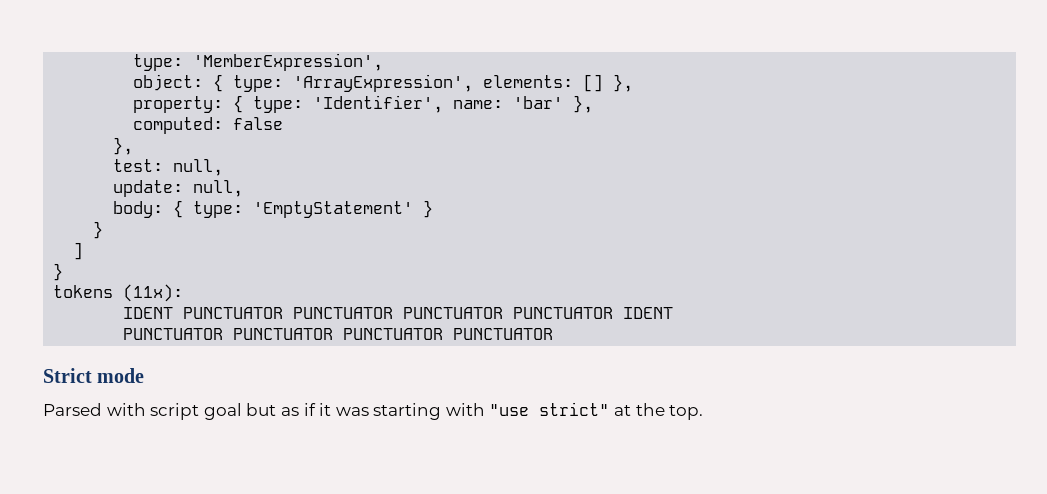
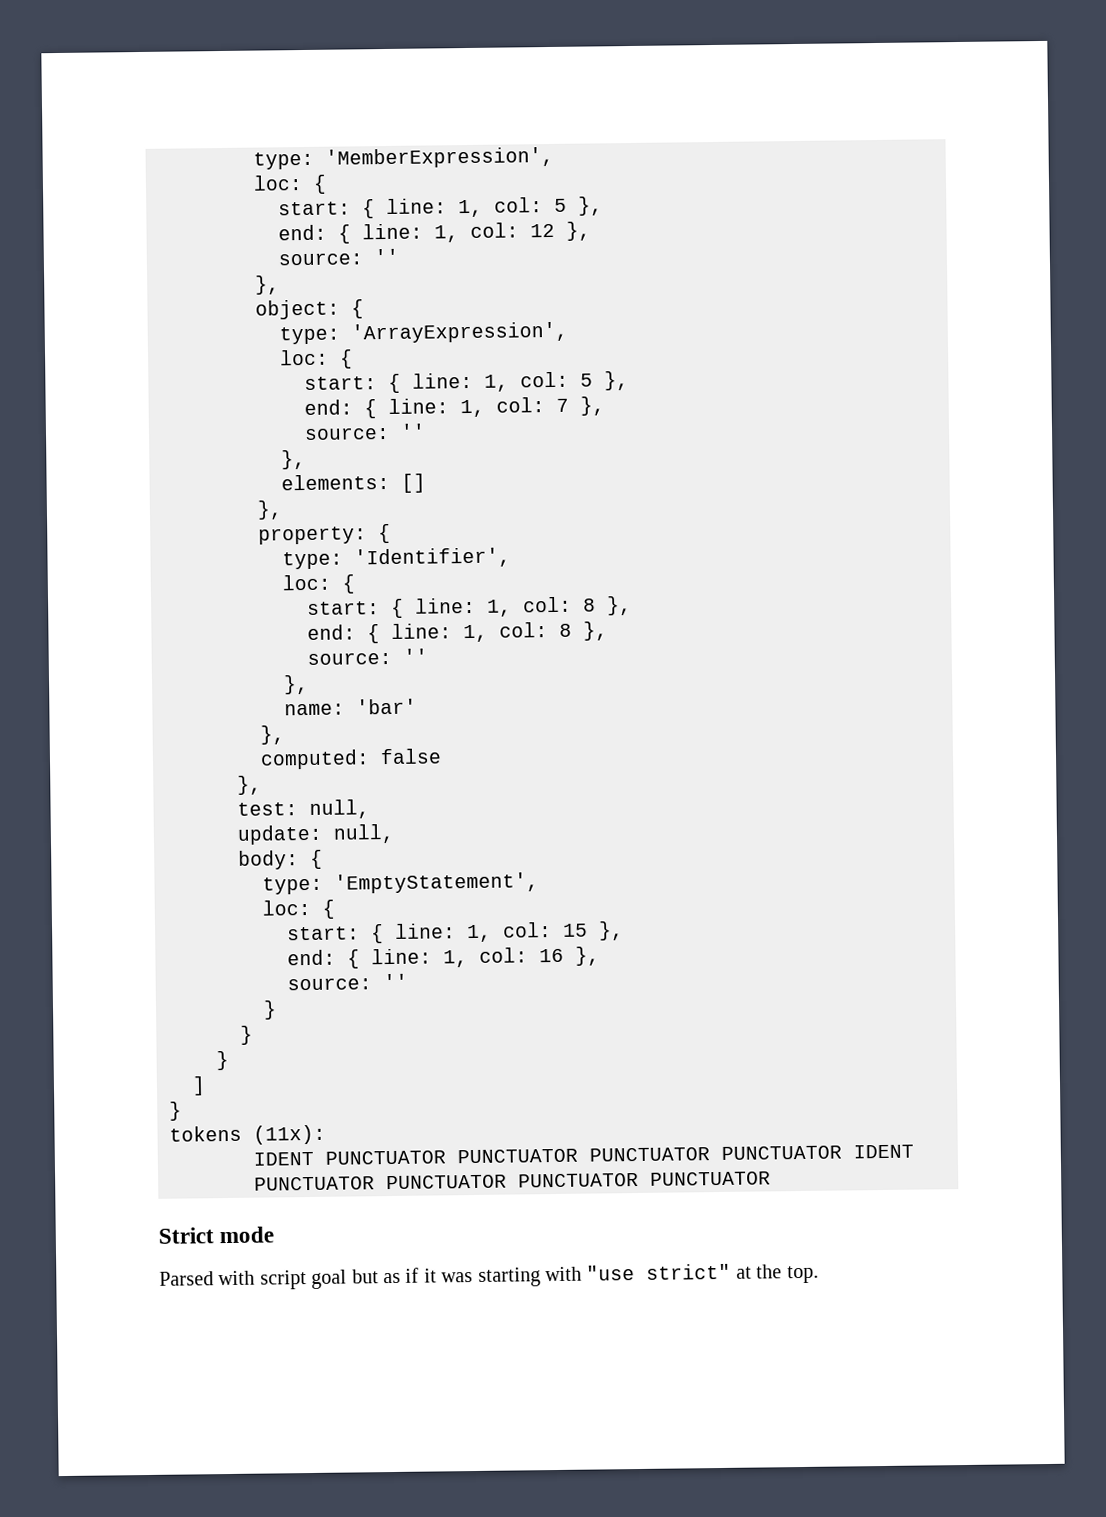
(384, 62) none -> [253,174,327,194] [278,196,603,219] [278,221,591,244] [278,248,399,266] [255,275,280,295] // loc: { // start: { line: 1, col: 5 }, // end: { line: 1, col: 12 }, // source: '' // },
(224, 83) none -> (364, 309) //
(474, 83) none -> [279,349,353,369] [304,371,629,393] [304,396,605,419] [304,423,426,441] [281,450,306,470] // loc: { // start: { line: 1, col: 5 }, // end: { line: 1, col: 7 }, // source: '' // }, //
(604, 83) none -> (426, 483) //
(244, 104) none -> (391, 533) //
(444, 104) none -> [282,574,355,594] [307,596,632,618] [307,621,608,644] [307,648,428,665] [283,674,309,695] // loc: { // start: { line: 1, col: 8 }, // end: { line: 1, col: 8 }, // source: '' // }, //
(564, 102) none -> (417, 706) //
[193,201,414,218] type: 'EmptyStatement' -> [262,872,539,895] [262,899,335,919] [287,921,624,944] [287,946,600,969] [287,973,408,991] [263,1000,277,1020] // type: 'EmptyStatement', // loc: { // start: { line: 1, col: 15 }, // end: { line: 1, col: 16 }, // source: '' // } //

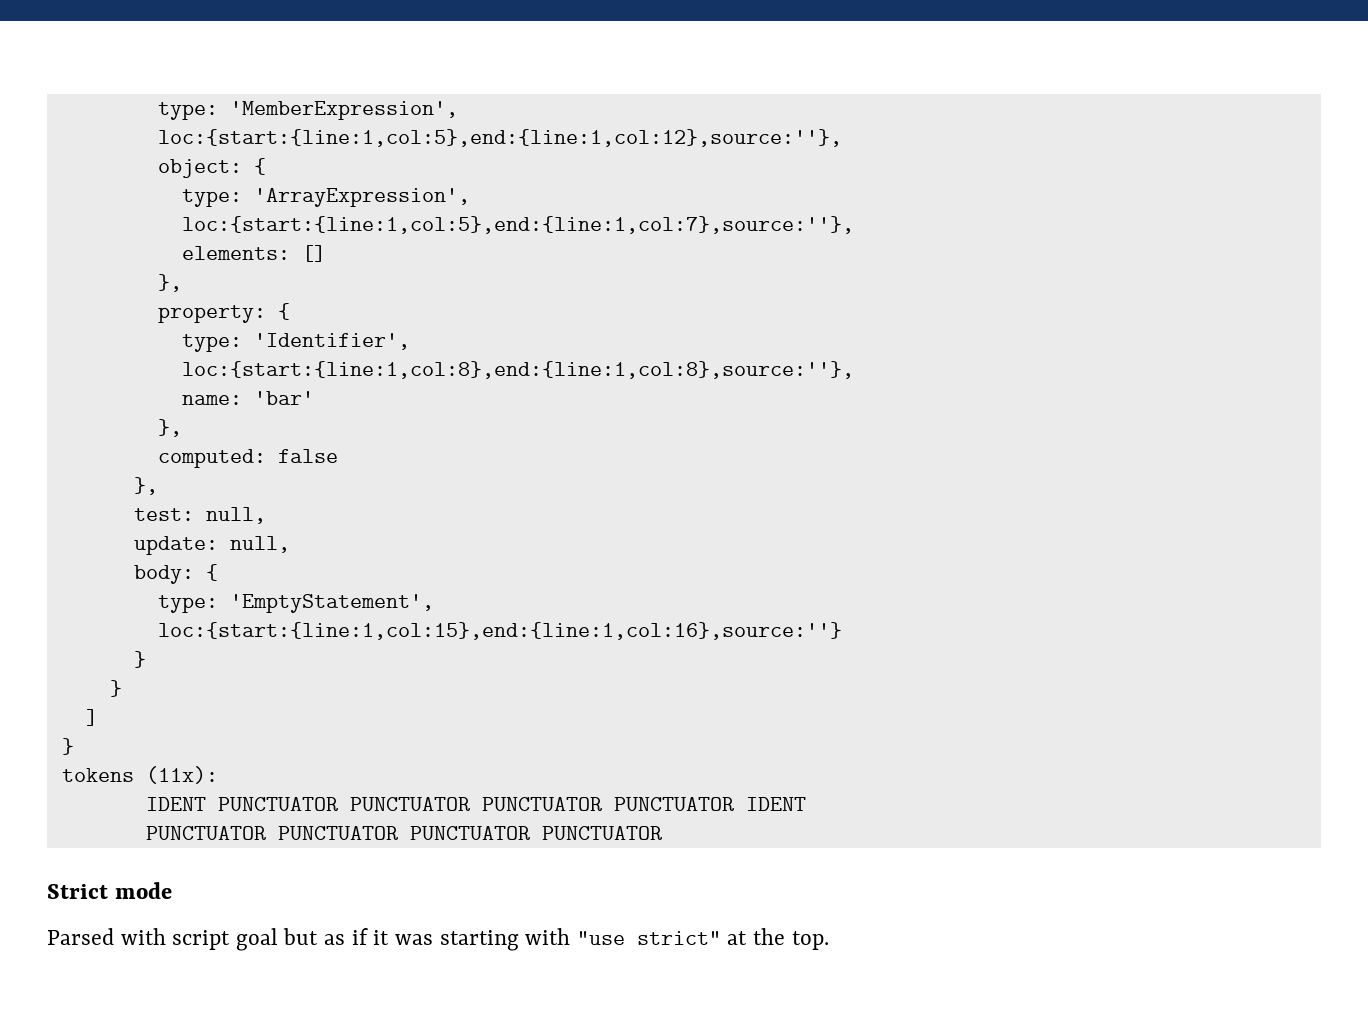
[253,174,327,194] [278,196,603,219] [278,221,591,244] [278,248,399,266] [255,275,280,295] [255,299,364,320] [279,321,568,345] [279,349,353,369] [304,371,629,393] [304,396,605,419] [304,423,426,441] [281,450,306,470] loc: { // start: { line: 1, col: 5 }, // end: { line: 1, col: 12 }, // source: '' // }, // object: { // type: 'ArrayExpression', // loc: { // start: { line: 1, col: 5 }, // end: { line: 1, col: 7 }, // source: '' // }, -> [157,129,842,147] [157,158,266,178] [181,188,470,207] [181,216,854,234] loc:{start:{line:1,col:5},end:{line:1,col:12},source:''}, // object: { // type: 'ArrayExpression', // loc:{start:{line:1,col:5},end:{line:1,col:7},source:''},
[282,574,355,594] [307,596,632,618] [307,621,608,644] [307,648,428,665] [283,674,309,695] loc: { // start: { line: 1, col: 8 }, // end: { line: 1, col: 8 }, // source: '' // }, -> [181,361,854,379] loc:{start:{line:1,col:8},end:{line:1,col:8},source:''},
[262,899,335,919] [287,921,624,944] [287,946,600,969] [287,973,408,991] [263,1000,277,1020] loc: { // start: { line: 1, col: 15 }, // end: { line: 1, col: 16 }, // source: '' // } -> [157,622,842,640] loc:{start:{line:1,col:15},end:{line:1,col:16},source:''}

